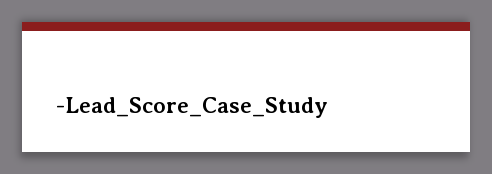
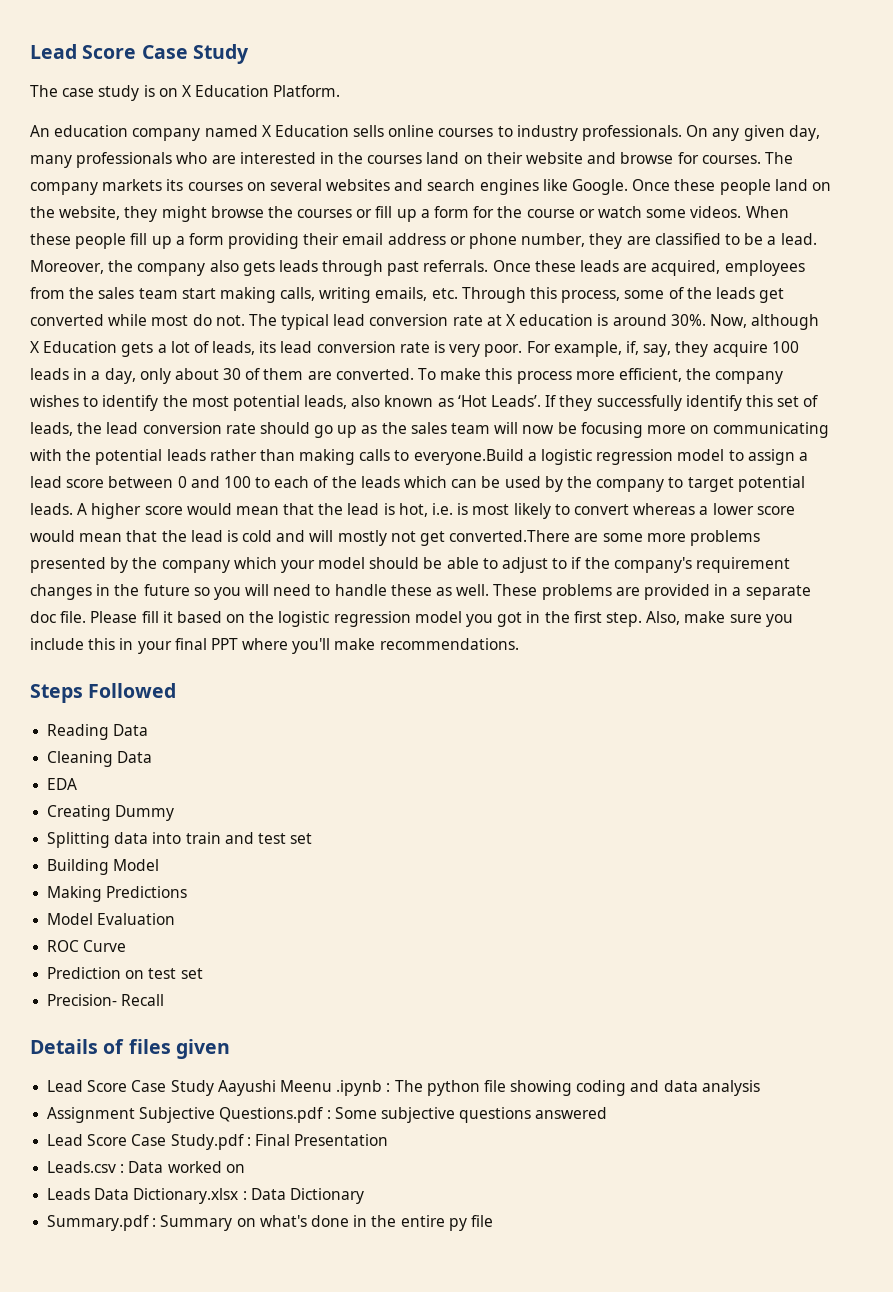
[56,97,328,118] -Lead_Score_Case_Study -> [30,44,249,64] [30,85,341,101] [30,125,820,141] [30,152,793,168] [30,179,831,195] [30,206,789,222] [30,233,817,249] [30,260,805,276] [30,287,785,303] [30,314,820,330] [30,341,799,357] [30,368,784,384] [30,395,819,411] [30,422,830,438] [30,449,808,465] [30,476,805,492] [30,503,795,519] [30,530,760,546] [30,557,790,573] [30,584,811,600] [30,611,793,627] [30,638,519,654] [30,683,177,703] [47,724,149,740] [47,751,153,767] [47,778,78,790] [47,805,175,821] [47,832,313,848] [47,859,160,875] [47,886,188,902] [47,913,176,925] [47,940,127,952] [47,967,203,979] [47,994,165,1006] [30,1039,230,1059] [47,1080,760,1096] [47,1107,608,1123] [47,1134,389,1150] [47,1161,245,1173] [47,1188,364,1204] [47,1215,493,1231] Lead Score Case Study // The case study is on X Education Platform. // An education company named X Education sells online courses to industry professionals. On any given day, many professionals who are interested in the courses land on their website and browse for courses. The company markets its courses on several websites and search engines like Google. Once these people land on the website, they might browse the courses or fill up a form for the course or watch some videos. When these people fill up a form providing their email address or phone number, they are classified to be a lead. Moreover, the company also gets leads through past referrals. Once these leads are acquired, employees from the sales team start making calls, writing emails, etc. Through this process, some of the leads get converted while most do not. The typical lead conversion rate at X education is around 30%. Now, although X Education gets a lot of leads, its lead conversion rate is very poor. For example, if, say, they acquire 100 leads in a day, only about 30 of them are converted. To make this process more efficient, the company wishes to identify the most potential leads, also known as ‘Hot Leads’. If they successfully identify this set of leads, the lead conversion rate should go up as the sales team will now be focusing more on communicating with the potential leads rather than making calls to everyone.Build a logistic regression model to assign a lead score between 0 and 100 to each of the leads which can be used by the company to target potential leads. A higher score would mean that the lead is hot, i.e. is most likely to convert whereas a lower score would mean that the lead is cold and will mostly not get converted.There are some more problems presented by the company which your model should be able to adjust to if the company's requirement changes in the future so you will need to handle these as well. These problems are provided in a separate doc file. Please fill it based on the logistic regression model you got in the first step. Also, make sure you include this in your final PPT where you'll make recommendations. // Steps Followed // Reading Data // Cleaning Data // EDA // Creating Dummy // Splitting data into train and test set // Building Model // Making Predictions // Model Evaluation // ROC Curve // Prediction on test set // Precision- Recall // Details of files given // Lead Score Case Study Aayushi Meenu .ipynb : The python file showing coding and data analysis // Assignment Subjective Questions.pdf : Some subjective questions answered // Lead Score Case Study.pdf : Final Presentation // Leads.csv : Data worked on // Leads Data Dictionary.xlsx : Data Dictionary // Summary.pdf : Summary on what's done in the entire py file

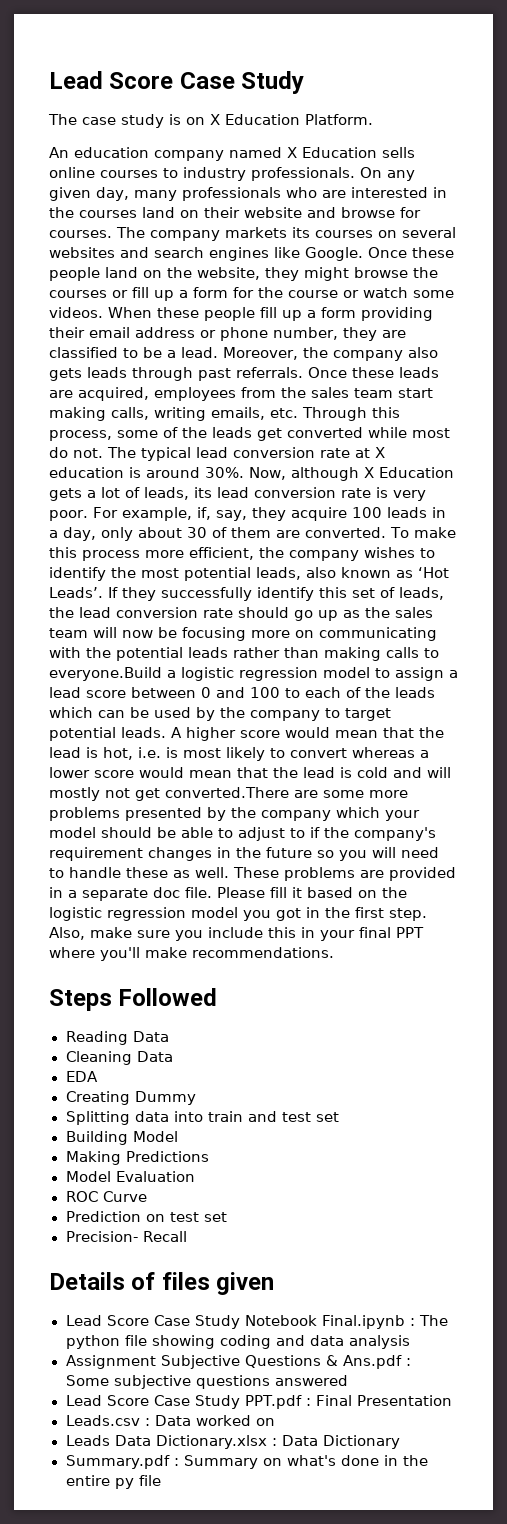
[217,1080,383,1096] Aayushi Meenu .ipynb -> [244,1315,406,1329] Notebook Final.ipynb
[219,1107,324,1123] Questions.pdf -> [244,1355,402,1369] Questions & Ans.pdf
[170,1134,244,1150] Study.pdf -> [194,1395,303,1409] Study PPT.pdf

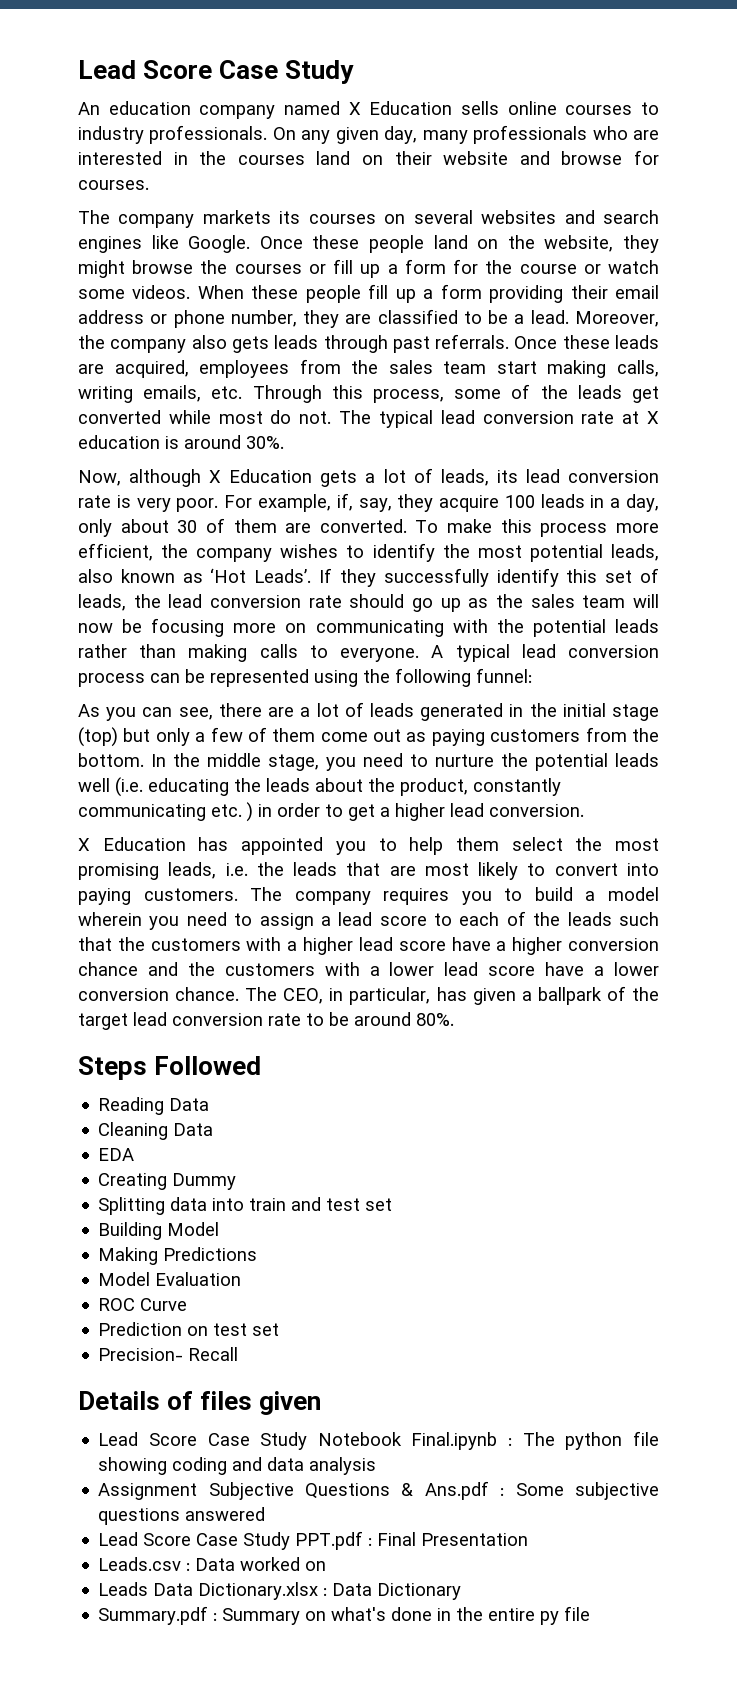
[49,71,305,94] [48,114,373,128] Lead Score Case Study // The case study is on X Education Platform. -> [78,60,355,84] Lead Score Case Study
(112, 234) none -> (149, 185) //
(244, 472) none -> (284, 442) //
[49,667,370,681] everyone.Build a logistic regression model -> [340,644,659,662] [78,668,532,687] [78,702,659,721] [78,727,659,747] [78,753,659,771] [78,777,561,797] [78,802,584,822] [78,837,659,855] [78,862,659,880] [78,887,659,905] [78,912,227,930] everyone. A typical lead conversion process can be represented using the following funnel: // As you can see, there are a lot of leads generated in the initial stage (top) but only a few of them come out as paying customers from the bottom. In the middle stage, you need to nurture the potential leads well (i.e. educating the leads about the product, constantly communicating etc. ) in order to get a higher lead conversion. // X Education has appointed you to help them select the most promising leads, i.e. the leads that are most likely to convert into paying customers. The company requires you to build a model wherein you need
[131,687,280,698] between 0 and 100 -> (427, 921) none
[49,707,391,721] [49,727,444,741] [49,747,429,761] [49,767,451,778] [49,787,408,801] [49,807,420,821] [49,827,436,841] [49,847,439,861] [49,867,456,881] [49,887,407,901] [49,907,427,921] [49,927,424,941] [49,947,334,961] which can be used by the company to target potential leads. A higher score would mean that the lead is hot, i.e. is most likely to convert whereas a lower score would mean that the lead is cold and will mostly not get converted.There are some more problems presented by the company which your model should be able to adjust to if the company's requirement changes in the future so you will need to handle these as well. These problems are provided in a separate doc file. Please fill it based on the logistic regression model you got in the first step. Also, make sure you include this in your final PPT where you'll make recommendations. -> [618,912,659,926] [78,937,659,955] [78,962,660,976] [78,986,659,1005] [78,1012,454,1030] such that the customers with a higher lead score have a higher conversion chance and the customers with a lower lead score have a lower conversion chance. The CEO, in particular, has given a ballpark of the target lead conversion rate to be around 80%.

